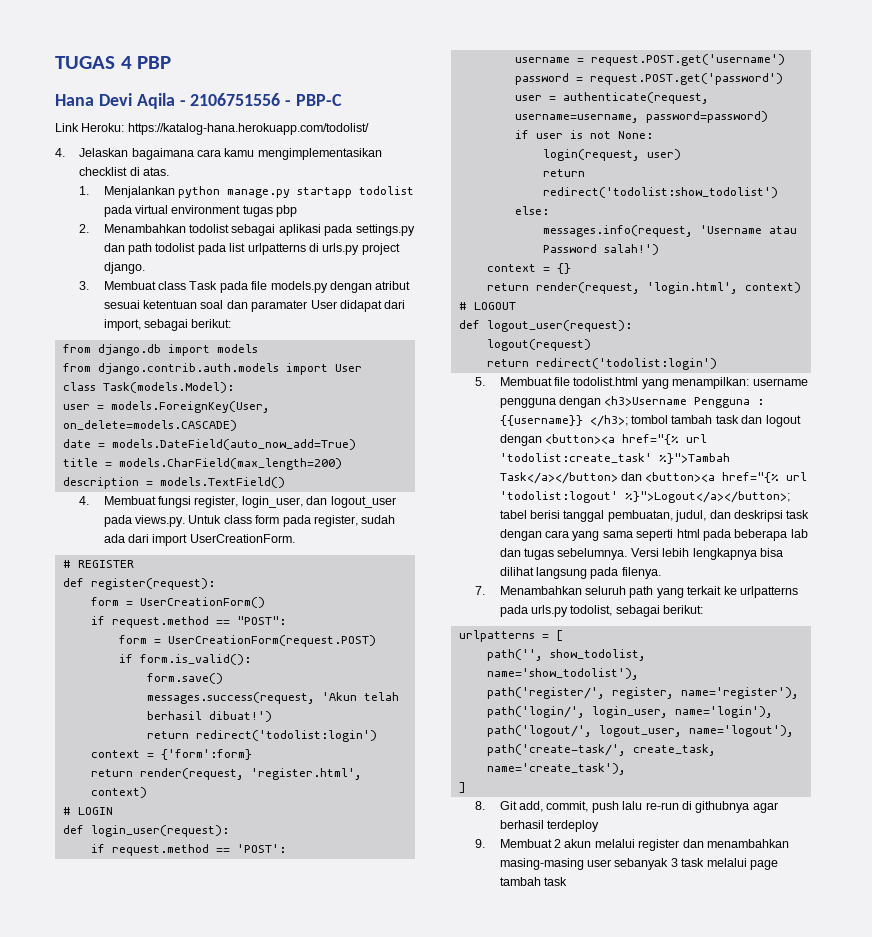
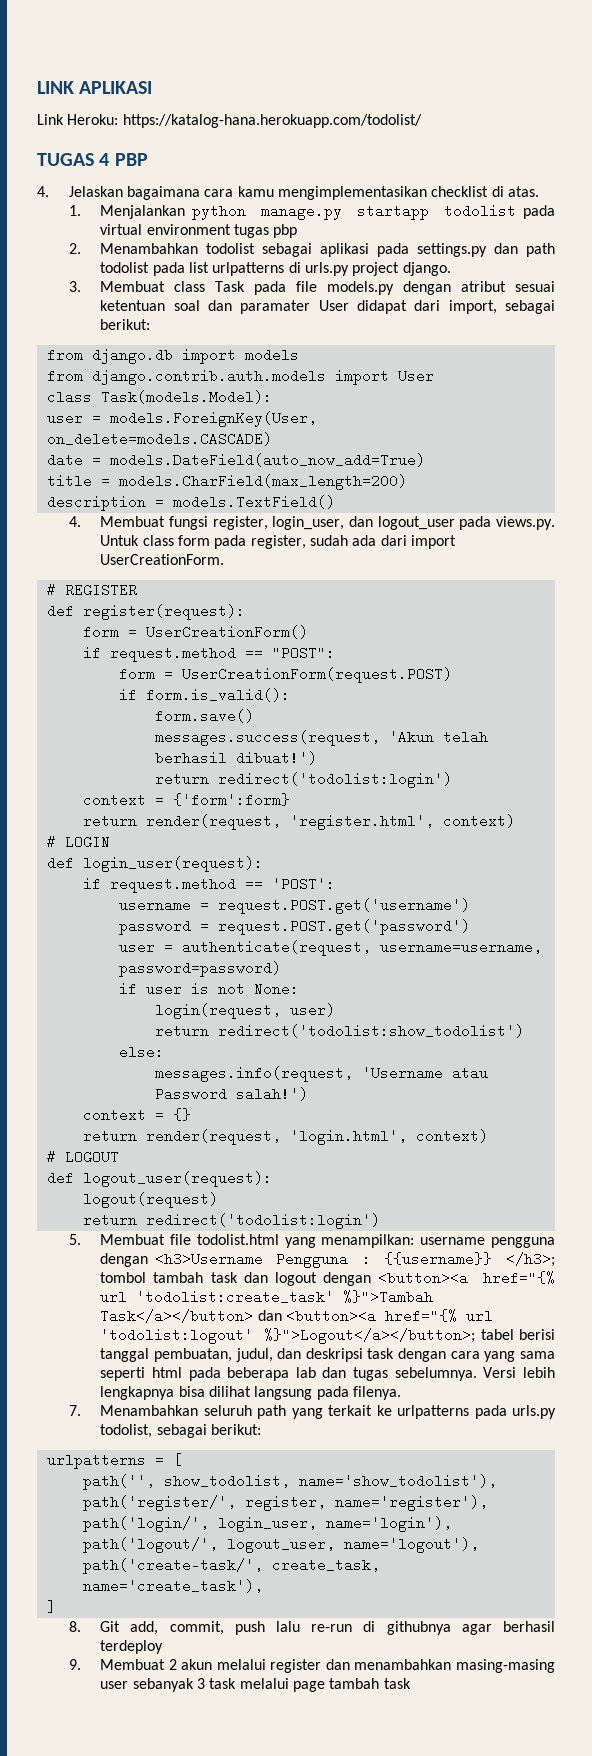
[55,56,172,69] [55,93,343,109] TUGAS 4 PBP // Hana Devi Aqila - 2106751556 - PBP-C -> [37,81,153,94] LINK APLIKASI
(369, 129) none -> [37,153,148,166] // TUGAS 4 PBP

